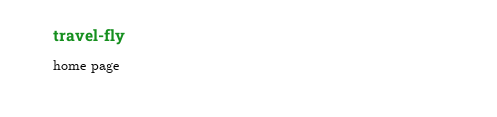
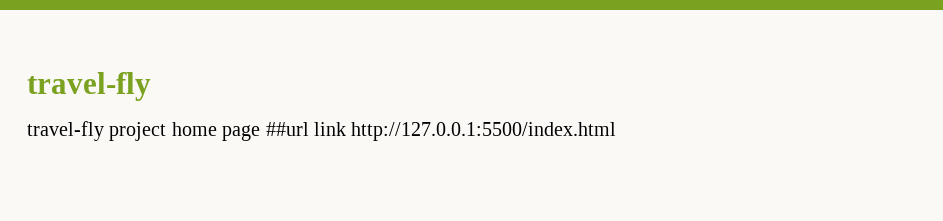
[53,60,119,73] home page -> [27,121,617,141] travel-fly project home page ##url link http://127.0.0.1:5500/index.html

